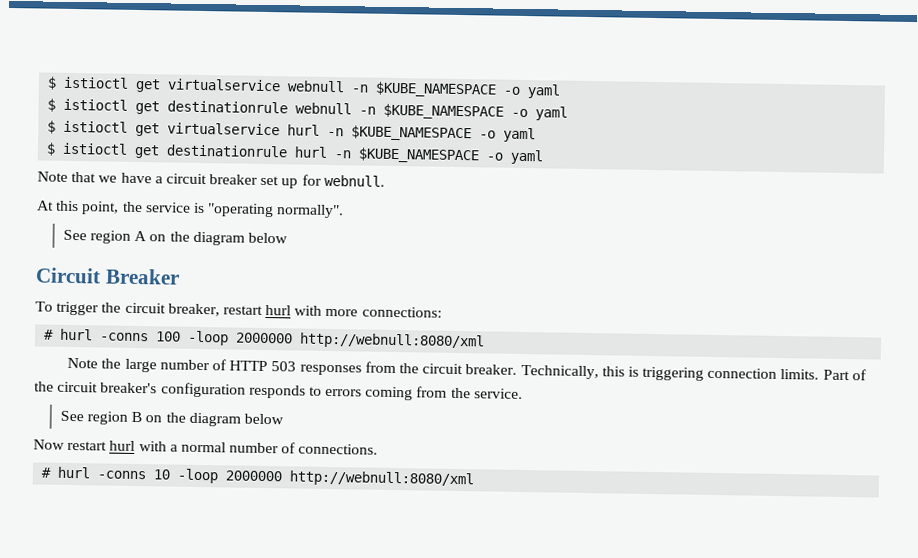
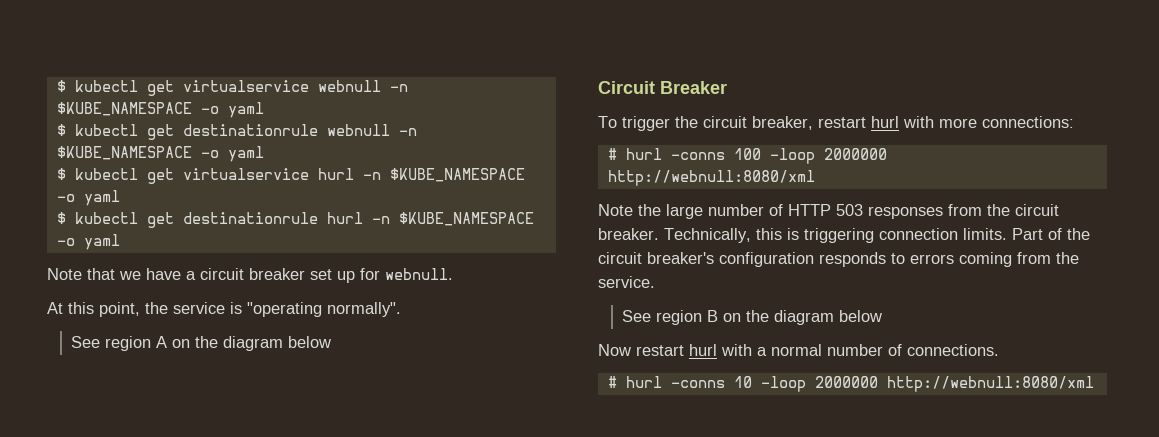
[47,76,130,90] $ istioctl -> [56,80,138,92] $ kubectl
[63,98,129,111] istioctl -> [74,124,138,136] kubectl
[63,120,129,133] istioctl -> [74,168,138,180] kubectl
[62,142,129,155] istioctl -> [74,212,138,224] kubectl

